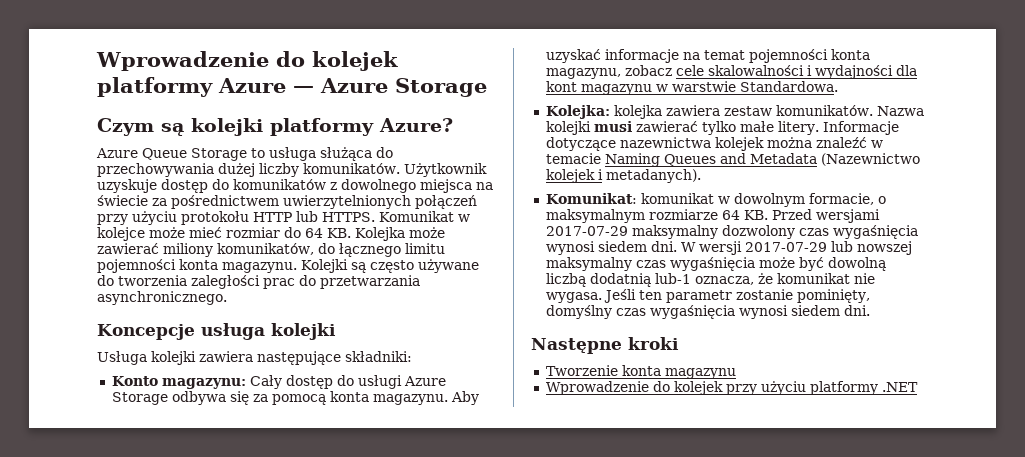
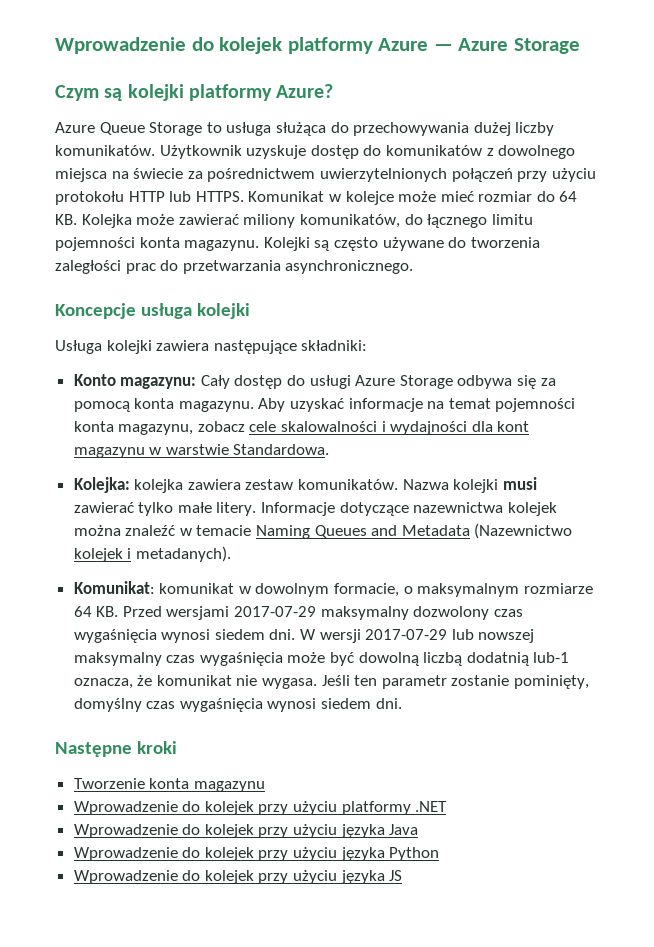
(918, 387) none -> [73,824,419,838] [73,847,440,861] [73,870,403,884] // Wprowadzenie do kolejek przy użyciu języka Java // Wprowadzenie do kolejek przy użyciu języka Python // Wprowadzenie do kolejek przy użyciu języka JS

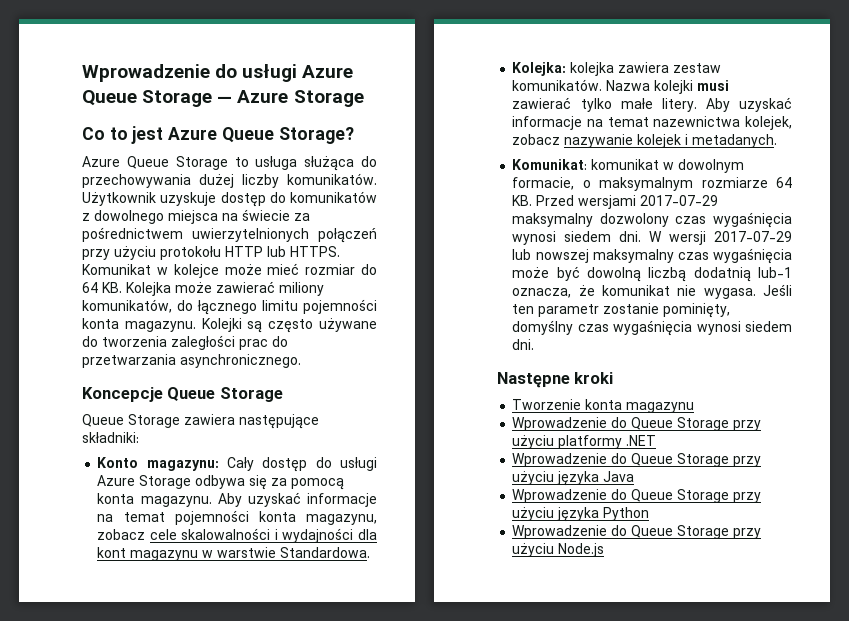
[55,37,429,54] Wprowadzenie do kolejek platformy Azure -> [82,64,354,82] [82,90,213,107] Wprowadzenie do usługi Azure Queue Storage
[55,84,334,101] Czym są kolejki platformy Azure? -> [82,126,354,144] Co to jest Azure Queue Storage?
[140,303,250,319] [55,340,152,354] usługa kolejki // Usługa kolejki -> [167,387,283,402] [82,414,180,428] Queue Storage // Queue Storage
[261,502,557,516] [73,523,573,539] Informacje dotyczące nazewnictwa kolejek można znaleźć w temacie Naming Queues and Metadata (Nazewnictwo -> [705,97,792,112] [512,116,792,130] [512,134,634,148] Aby uzyskać informacje na temat nazewnictwa kolejek, zobacz nazywanie
[135,546,231,562] metadanych). -> [692,134,778,148] metadanych.
[204,801,254,815] kolejek -> [631,417,730,431] Queue Storage
[204,824,254,838] kolejek -> [631,453,730,467] Queue Storage
[204,847,254,861] kolejek -> [631,489,730,503] Queue Storage
[204,870,403,884] kolejek przy użyciu języka JS -> [631,525,762,539] [512,543,605,557] Queue Storage przy użyciu Node.js

